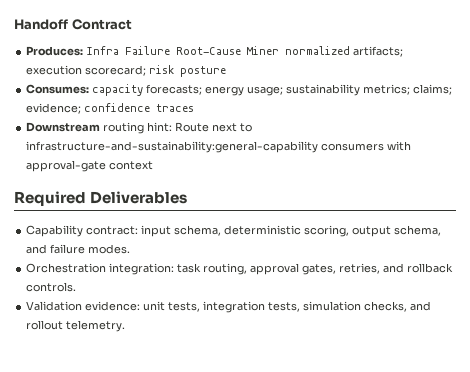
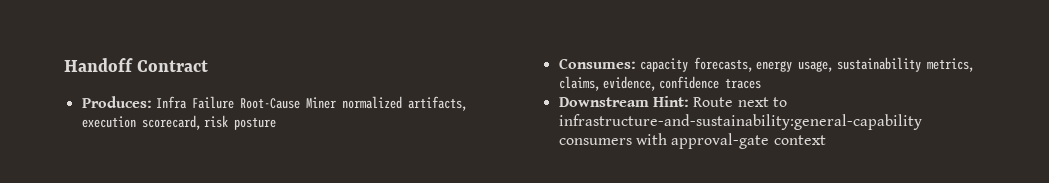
[353,46,404,57] [26,65,147,76] artifacts; execution scorecard; -> [407,96,466,111] [81,115,200,130] artifacts, execution scorecard,
[146,84,453,96] [26,103,82,114] forecasts; energy usage; sustainability metrics; claims; evidence; -> [693,57,973,72] [558,76,655,91] forecasts, energy usage, sustainability metrics, claims, evidence,
[103,122,173,134] routing hint: -> [652,96,689,107] Hint:
[14,191,188,206] [26,225,442,237] [26,244,131,254] [26,263,454,275] [26,282,77,292] [26,301,432,313] [26,320,126,332] // Required Deliverables // Capability contract: input schema, deterministic scoring, output schema, and failure modes. // Orchestration integration: task routing, approval gates, retries, and rollback controls. // Validation evidence: unit tests, integration tests, simulation checks, and rollout telemetry. -> (826, 140) none

